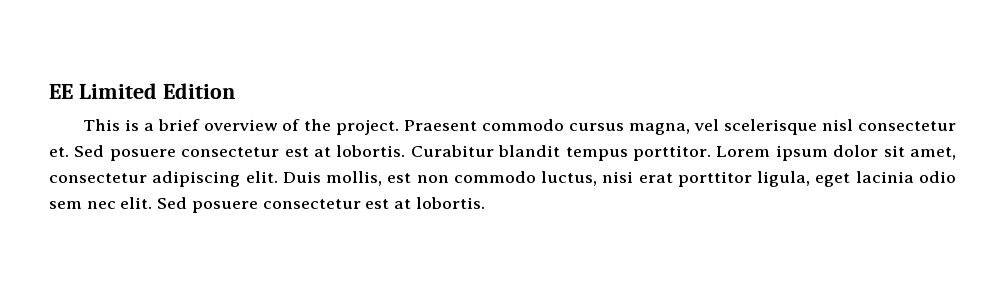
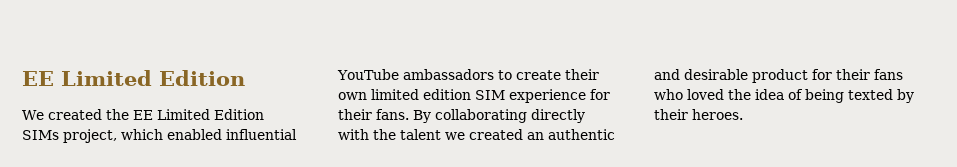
[82,119,956,135] [49,145,956,161] [49,171,956,187] [49,197,485,213] This is a brief overview of the project. Praesent commodo cursus magna, vel scelerisque nisl consectetur et. Sed posuere consectetur est at lobortis. Curabitur blandit tempus porttitor. Lorem ipsum dolor sit amet, consectetur adipiscing elit. Duis mollis, est non commodo luctus, nisi erat porttitor ligula, eget lacinia odio sem nec elit. Sed posuere consectetur est at lobortis. -> [22,109,264,120] [22,129,297,143] [337,69,599,80] [338,89,610,103] [338,109,585,123] [338,129,615,140] [654,69,903,83] [654,89,914,103] [654,109,743,120] We created the EE Limited Edition SIMs project, which enabled influential YouTube ambassadors to create their own limited edition SIM experience for their fans. By collaborating directly with the talent we created an authentic and desirable product for their fans who loved the idea of being texted by their heroes.

